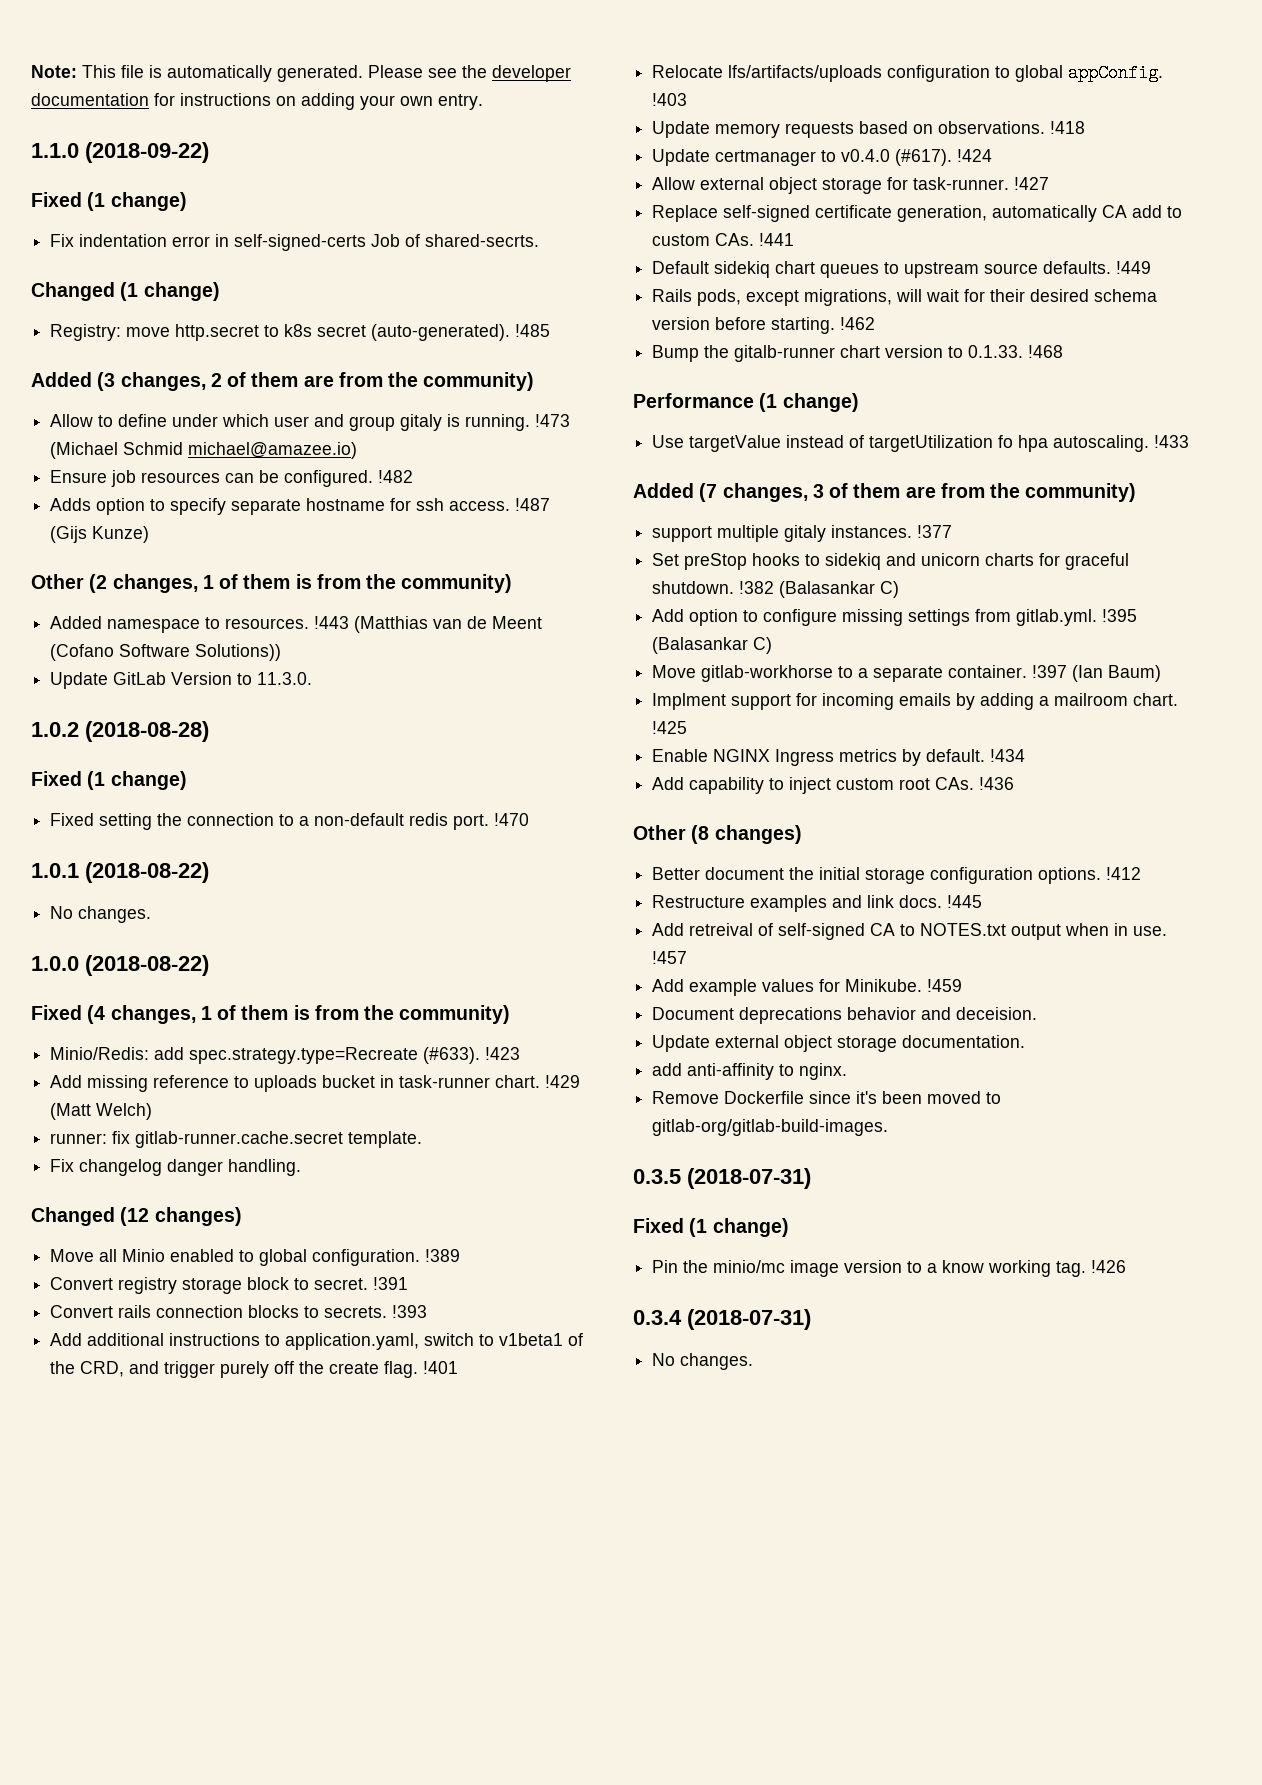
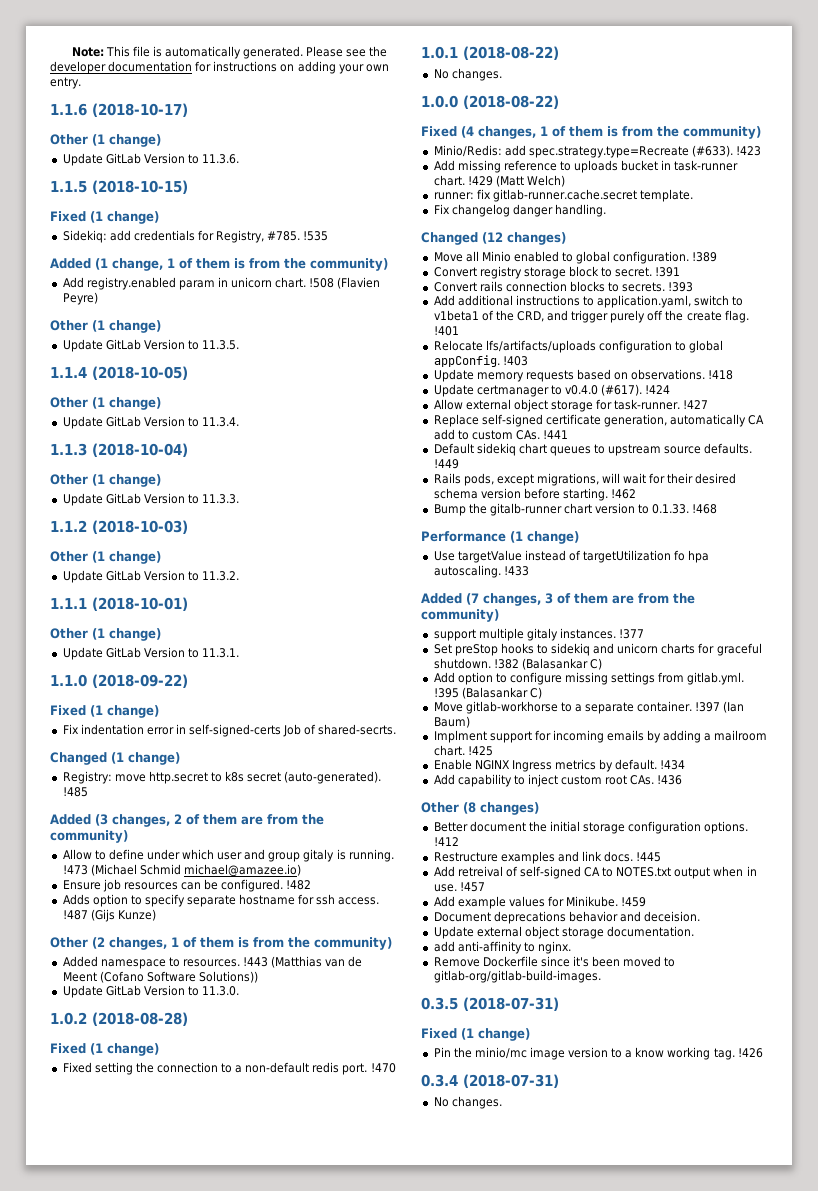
(483, 102) none -> [50,103,188,117] [50,134,161,147] [62,153,240,166] [50,180,188,194] [50,211,159,224] [62,230,329,243] [50,258,388,271] [62,277,381,290] [62,292,98,305] [50,320,161,333] [62,339,240,352] [50,366,188,380] [50,397,161,410] [62,416,240,429] [50,443,188,457] [50,474,161,487] [62,493,240,506] [50,520,188,534] [50,551,161,564] [62,570,240,583] [50,597,188,611] [50,628,161,641] [62,647,240,660] // 1.1.6 (2018-10-17) // Other (1 change) // Update GitLab Version to 11.3.6. // 1.1.5 (2018-10-15) // Fixed (1 change) // Sidekiq: add credentials for Registry, #785. !535 // Added (1 change, 1 of them is from the community) // Add registry.enabled param in unicorn chart. !508 (Flavien Peyre) // Other (1 change) // Update GitLab Version to 11.3.5. // 1.1.4 (2018-10-05) // Other (1 change) // Update GitLab Version to 11.3.4. // 1.1.3 (2018-10-04) // Other (1 change) // Update GitLab Version to 11.3.3. // 1.1.2 (2018-10-03) // Other (1 change) // Update GitLab Version to 11.3.2. // 1.1.1 (2018-10-01) // Other (1 change) // Update GitLab Version to 11.3.1.

